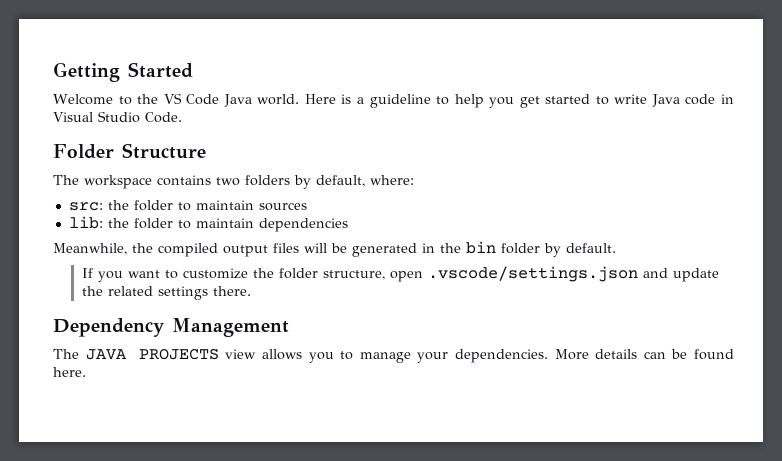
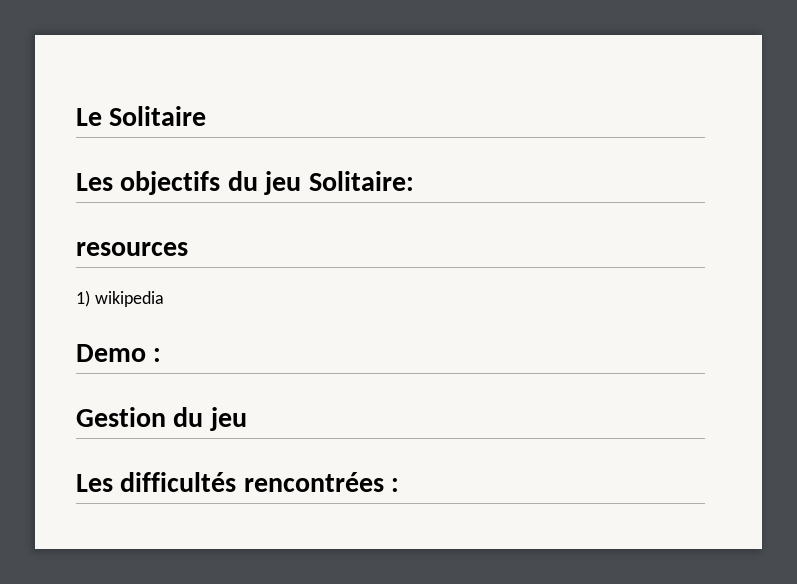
[53,62,193,82] [53,93,734,108] [53,111,182,123] [53,143,206,159] [53,175,414,189] [68,200,307,211] [68,216,348,232] [53,241,616,257] [81,266,719,282] [81,286,251,300] [53,318,289,337] [53,348,735,363] [53,367,86,377] Getting Started // Welcome to the VS Code Java world. Here is a guideline to help you get started to write Java code in Visual Studio Code. // Folder Structure // The workspace contains two folders by default, where: // src: the folder to maintain sources // lib: the folder to maintain dependencies // Meanwhile, the compiled output files will be generated in the bin folder by default. // If you want to customize the folder structure, open .vscode/settings.json and update the related settings there. // Dependency Management // The JAVA PROJECTS view allows you to manage your dependencies. More details can be found here. -> [76,106,207,126] [76,171,414,195] [76,242,188,256] [76,290,164,307] [76,344,162,362] [76,407,247,431] [76,472,400,492] Le Solitaire // Les objectifs du jeu Solitaire: // resources // 1) wikipedia // Demo : // Gestion du jeu // Les difficultés rencontrées :

